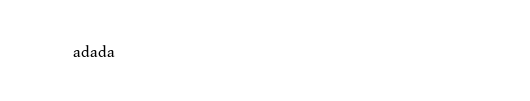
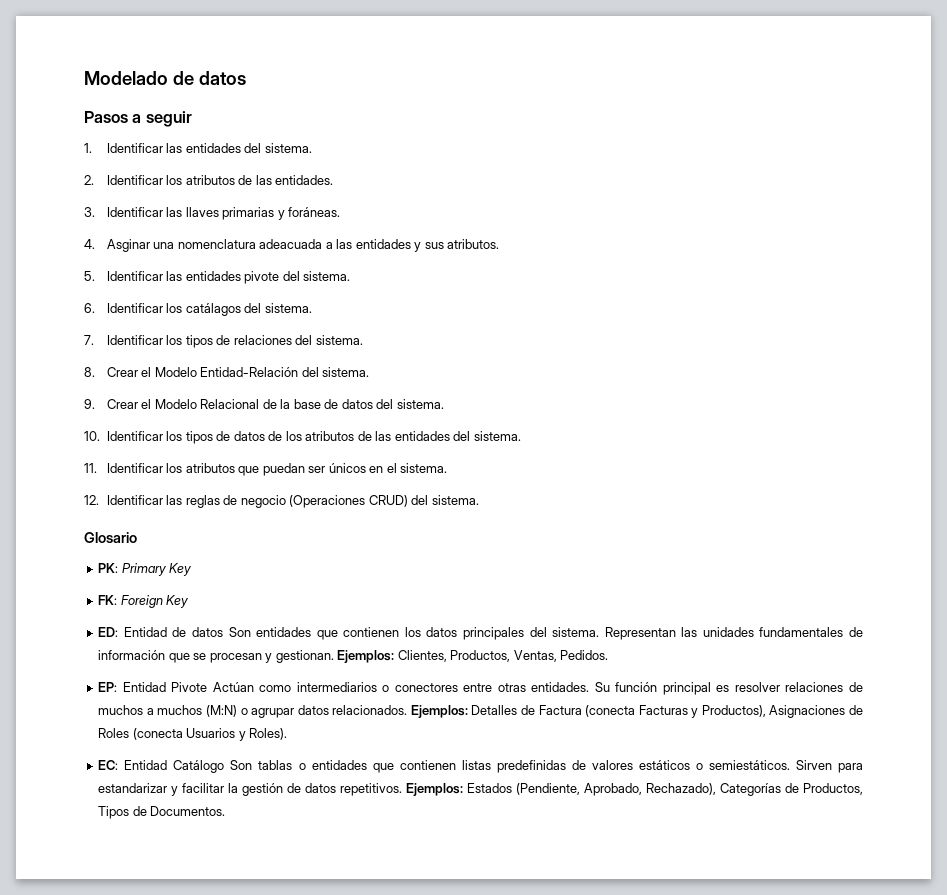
[73,45,115,57] adada -> [84,71,246,85] [84,111,192,127] [84,143,312,153] [84,175,334,185] [84,207,341,220] [84,239,500,252] [84,271,351,284] [84,303,312,316] [84,335,363,348] [84,367,370,377] [84,399,444,409] [84,431,521,444] [84,463,448,476] [84,495,479,508] [84,532,137,543] [98,563,192,576] [98,595,189,608] [98,627,864,640] [98,650,609,663] [98,682,863,695] [98,705,864,718] [98,728,288,741] [98,760,863,773] [98,783,864,796] [98,806,226,819] Modelado de datos // Pasos a seguir // 1. Identificar las entidades del sistema. // 2. Identificar los atributos de las entidades. // 3. Identificar las llaves primarias y foráneas. // 4. Asginar una nomenclatura adeacuada a las entidades y sus atributos. // 5. Identificar las entidades pivote del sistema. // 6. Identificar los catálagos del sistema. // 7. Identificar los tipos de relaciones del sistema. // 8. Crear el Modelo Entidad-Relación del sistema. // 9. Crear el Modelo Relacional de la base de datos del sistema. // 10. Identificar los tipos de datos de los atributos de las entidades del sistema. // 11. Identificar los atributos que puedan ser únicos en el sistema. // 12. Identificar las reglas de negocio (Operaciones CRUD) del sistema. // Glosario // PK: Primary Key // FK: Foreign Key // ED: Entidad de datos Son entidades que contienen los datos principales del sistema. Representan las unidades fundamentales de información que se procesan y gestionan. Ejemplos: Clientes, Productos, Ventas, Pedidos. // EP: Entidad Pivote Actúan como intermediarios o conectores entre otras entidades. Su función principal es resolver relaciones de muchos a muchos (M:N) o agrupar datos relacionados. Ejemplos: Detalles de Factura (conecta Facturas y Productos), Asignaciones de Roles (conecta Usuarios y Roles). // EC: Entidad Catálogo Son tablas o entidades que contienen listas predefinidas de valores estáticos o semiestáticos. Sirven para estandarizar y facilitar la gestión de datos repetitivos. Ejemplos: Estados (Pendiente, Aprobado, Rechazado), Categorías de Productos, Tipos de Documentos.

